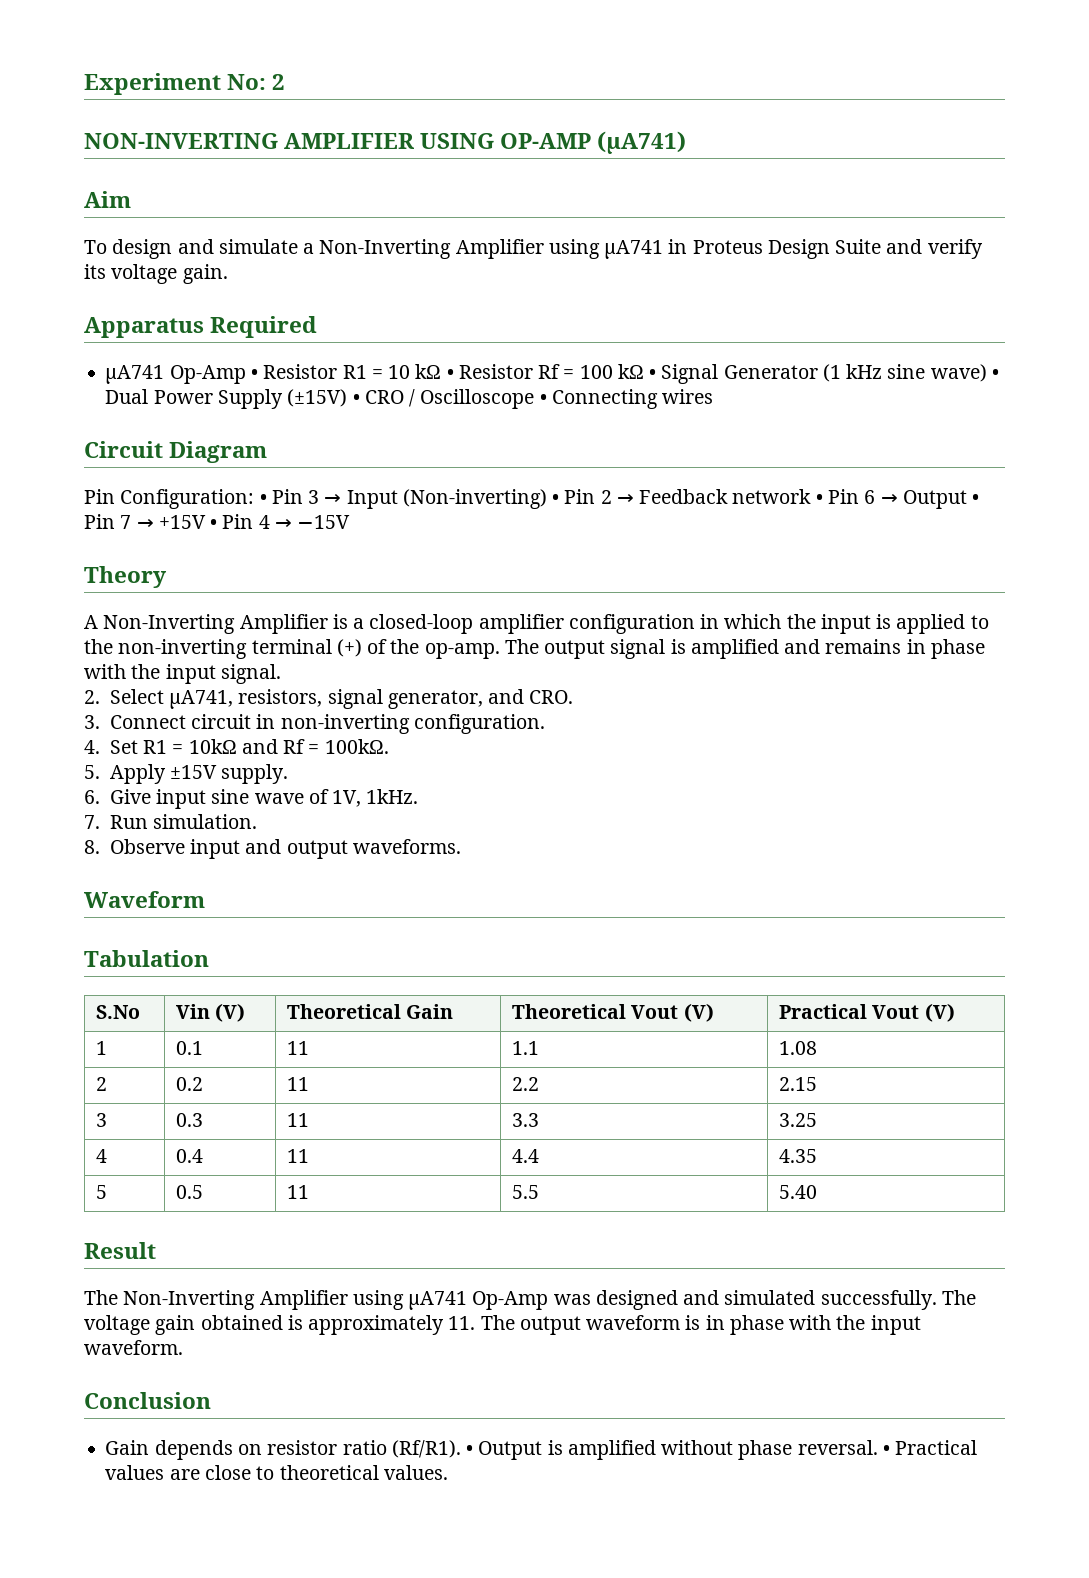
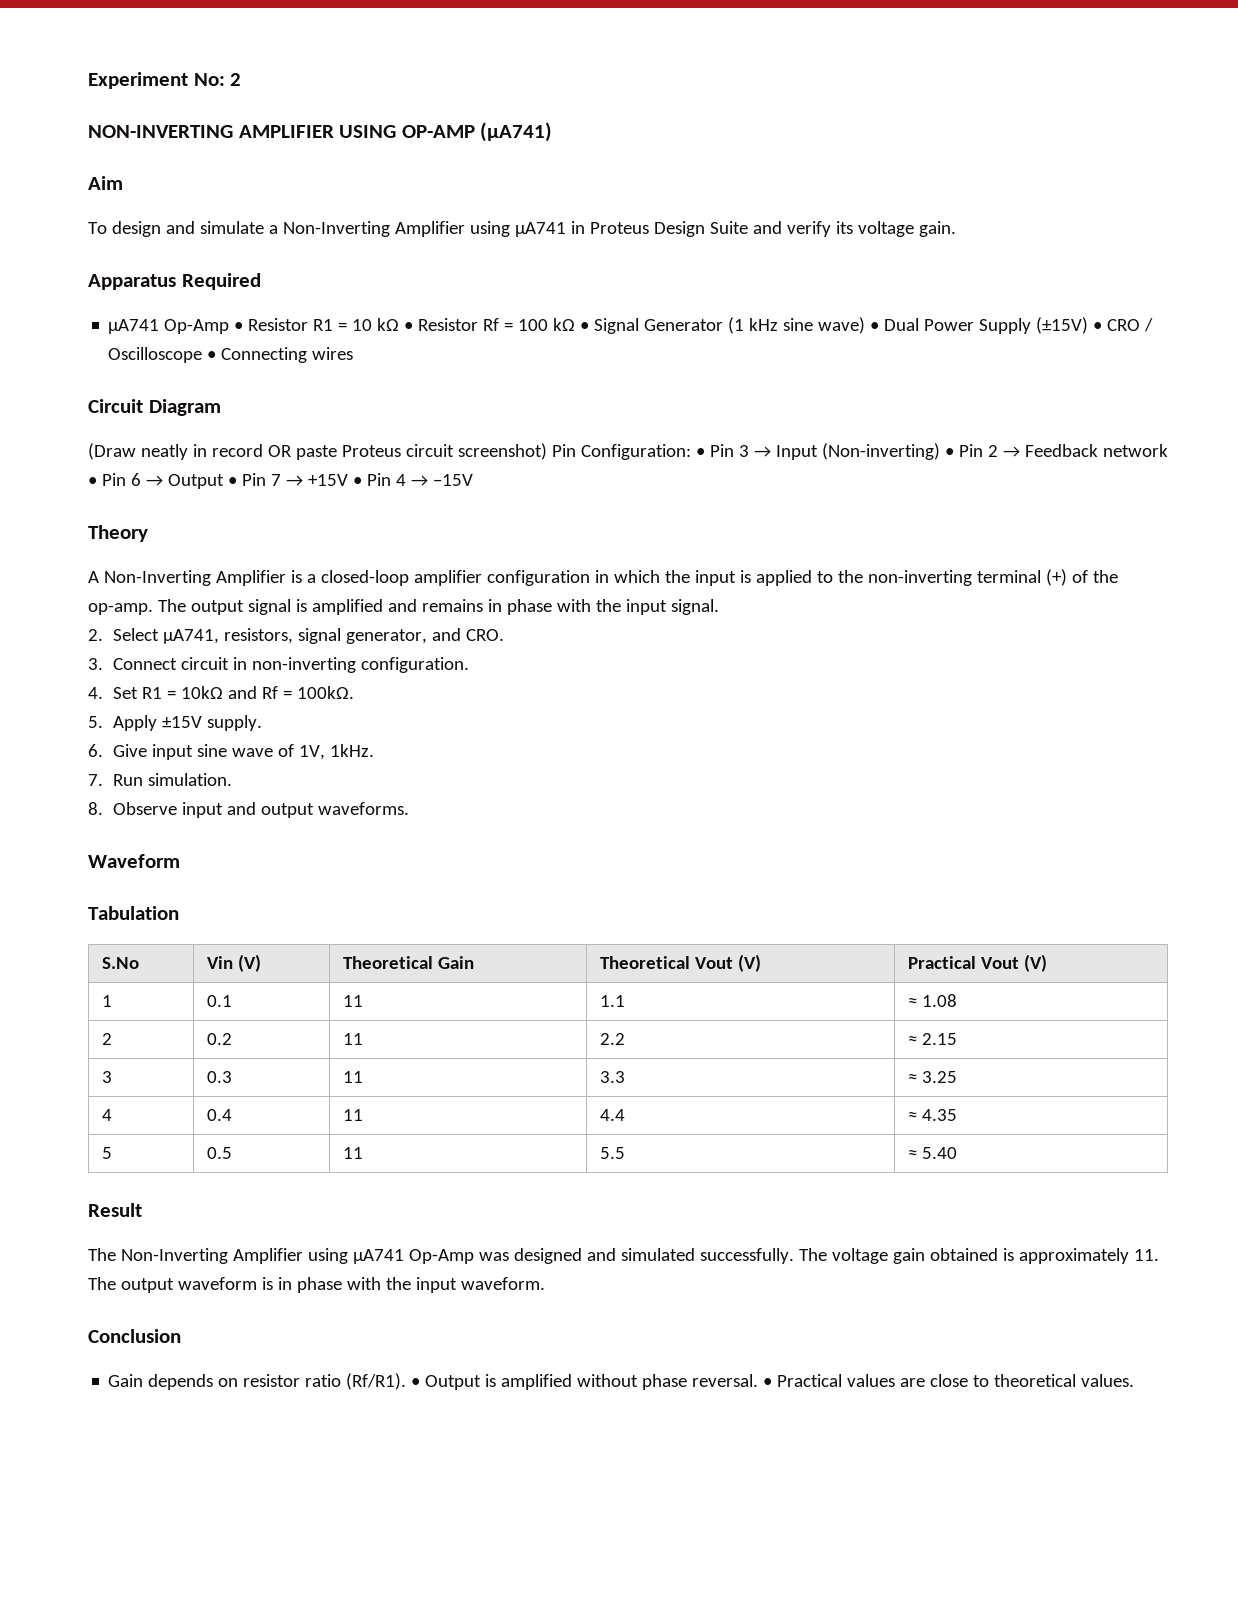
(268, 452) none -> [88,443,547,460] (Draw neatly in record OR paste Proteus circuit screenshot)
(540, 1048) none -> [908,998,918,1007] ≈
(540, 1084) none -> [908,1036,918,1045] ≈
(540, 1120) none -> [908,1074,918,1083] ≈
(540, 1156) none -> [908,1112,918,1121] ≈
(540, 1192) none -> [908,1150,918,1159] ≈

